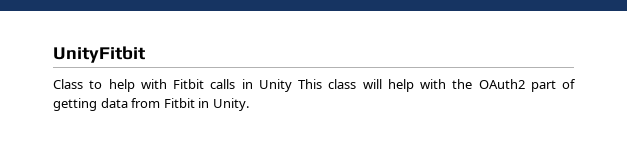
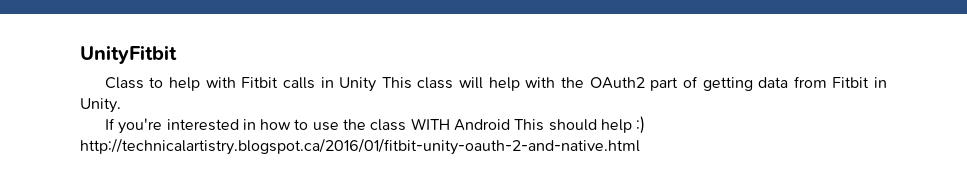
(249, 104) none -> [104,116,646,134] [80,138,640,155] // If you're interested in how to use the class WITH Android This should help :) http://technicalartistry.blogspot.ca/2016/01/fitbit-unity-oauth-2-and-native.html

